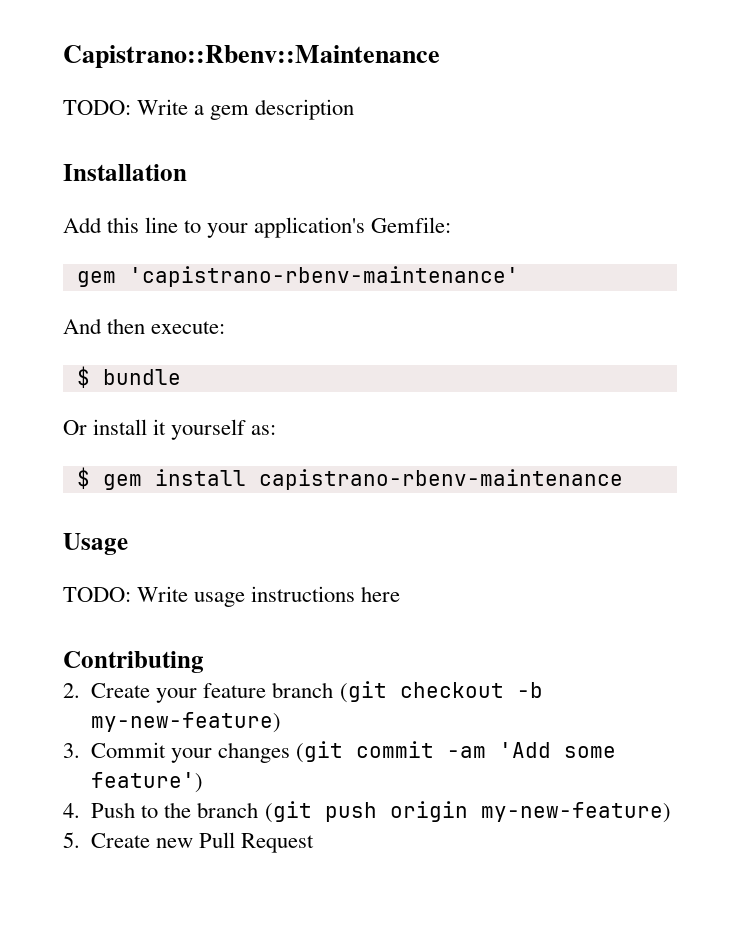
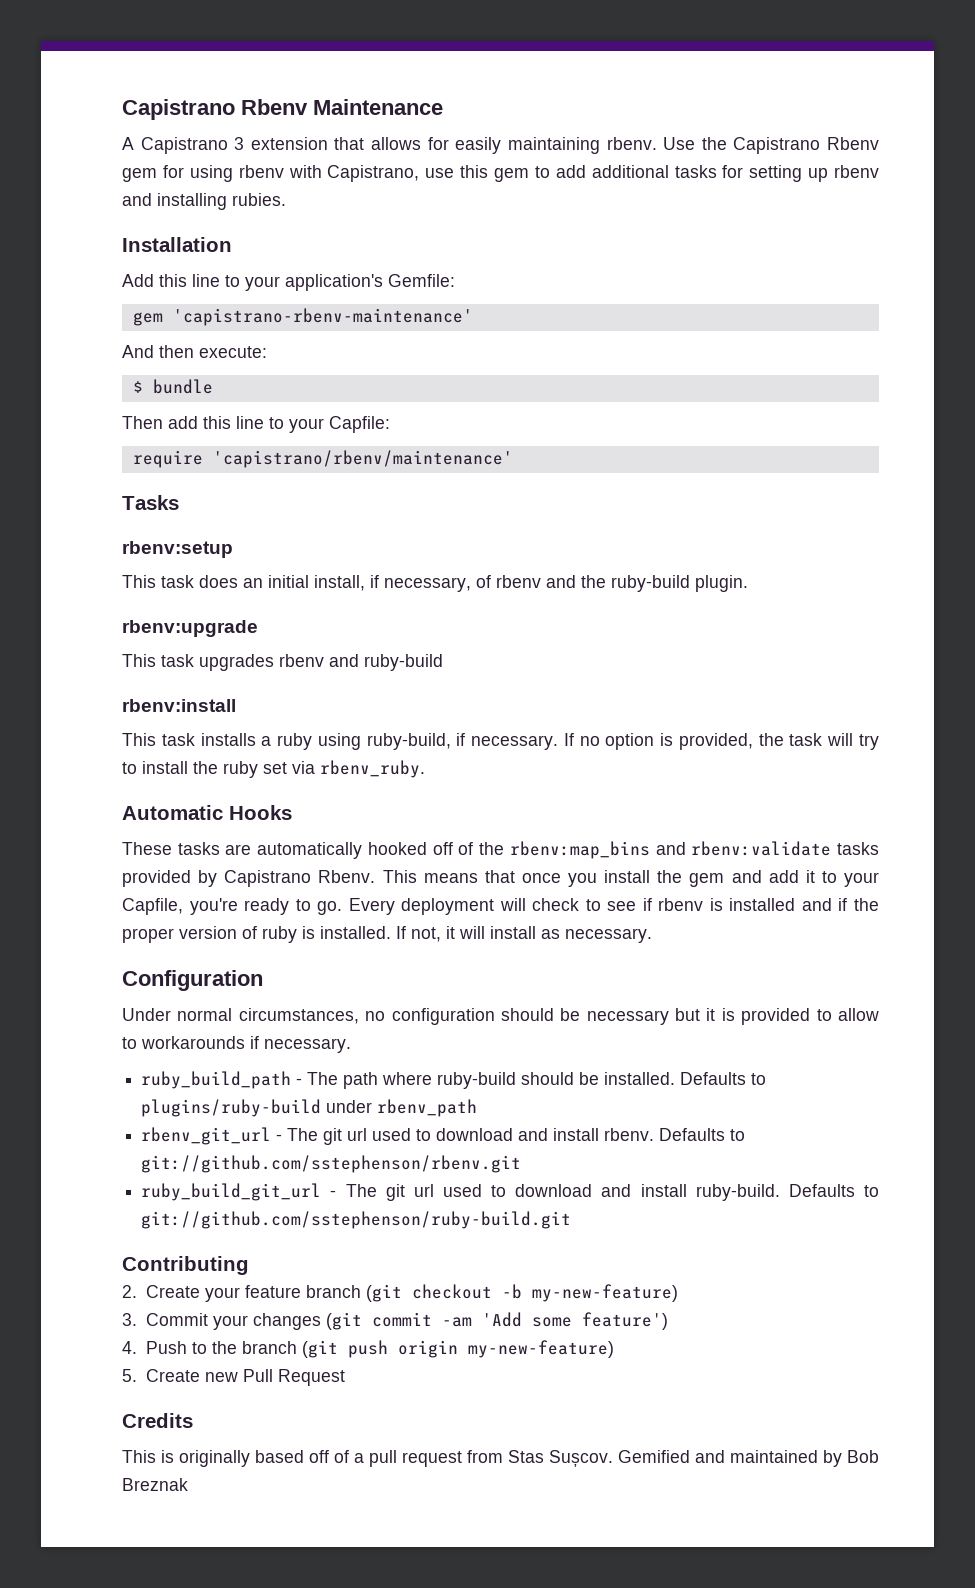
[63,45,440,68] [63,99,355,120] Capistrano::Rbenv::Maintenance // TODO: Write a gem description -> [122,99,443,120] [122,137,880,154] [122,165,879,182] [122,193,286,210] Capistrano Rbenv Maintenance // A Capistrano 3 extension that allows for easily maintaining rbenv. Use the Capistrano Rbenv gem for using rbenv with Capistrano, use this gem to add additional tasks for setting up rbenv and installing rubies.
[63,419,277,440] [76,467,623,490] [63,533,128,555] [63,586,401,607] Or install it yourself as: // $ gem install capistrano-rbenv-maintenance // Usage // TODO: Write usage instructions here -> [122,416,390,433] [132,450,513,468] [122,495,179,510] [122,541,233,558] [122,575,748,592] [122,620,258,637] [122,654,443,671] [122,699,236,712] [122,733,879,750] [122,760,425,778] [122,805,292,820] [122,841,880,859] [122,870,879,887] [122,898,879,915] [122,926,652,943] [122,970,263,991] [122,1008,879,1025] [122,1036,351,1053] [141,1071,767,1089] [141,1099,478,1117] [141,1127,746,1145] [141,1155,522,1173] [141,1183,879,1201] [141,1211,572,1229] Then add this line to your Capfile: // require 'capistrano/rbenv/maintenance' // Tasks // rbenv:setup // This task does an initial install, if necessary, of rbenv and the ruby-build plugin. // rbenv:upgrade // This task upgrades rbenv and ruby-build // rbenv:install // This task installs a ruby using ruby-build, if necessary. If no option is provided, the task will try to install the ruby set via rbenv_ruby. // Automatic Hooks // These tasks are automatically hooked off of the rbenv:map_bins and rbenv:validate tasks provided by Capistrano Rbenv. This means that once you install the gem and add it to your Capfile, you're ready to go. Every deployment will check to see if rbenv is installed and if the proper version of ruby is installed. If not, it will install as necessary. // Configuration // Under normal circumstances, no configuration should be necessary but it is provided to allow to workarounds if necessary. // ruby_build_path - The path where ruby-build should be installed. Defaults to plugins/ruby-build under rbenv_path // rbenv_git_url - The git url used to download and install rbenv. Defaults to git://github.com/sstephenson/rbenv.git // ruby_build_git_url - The git url used to download and install ruby-build. Defaults to git://github.com/sstephenson/ruby-build.git
(315, 843) none -> [122,1413,193,1428] [122,1450,879,1467] [122,1478,188,1491] // Credits // This is originally based off of a pull request from Stas Sușcov. Gemified and maintained by Bob Breznak

